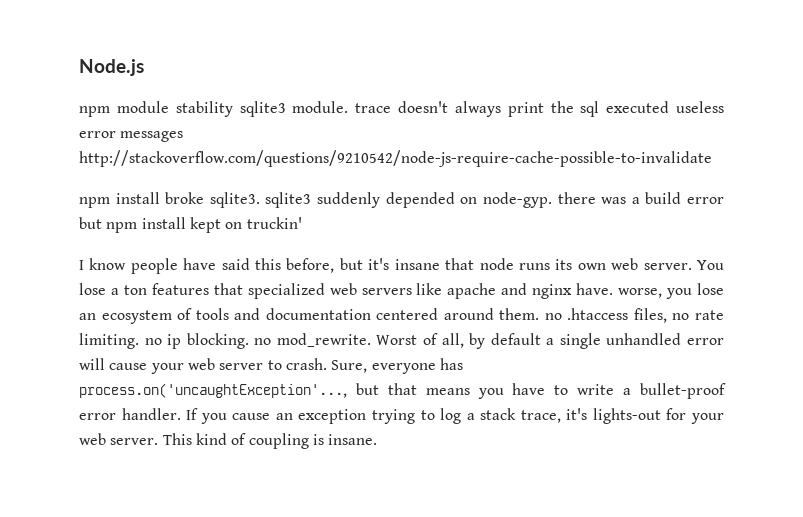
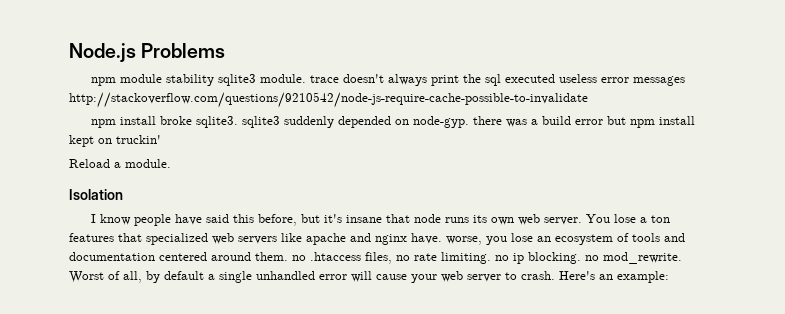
(144, 67) none -> [141,43,226,58] Problems
(302, 223) none -> [69,159,171,168] [69,189,123,200] // Reload a module. // Isolation
[331,358,463,374] [79,383,727,399] [79,408,724,424] [79,433,378,449] Sure, everyone has process.on('uncaughtException'..., but that means you have to write a bullet-proof error handler. If you cause an exception trying to log a stack trace, it's lights-out for your web server. This kind of coupling is insane. -> [559,271,669,283] Here's an example:

